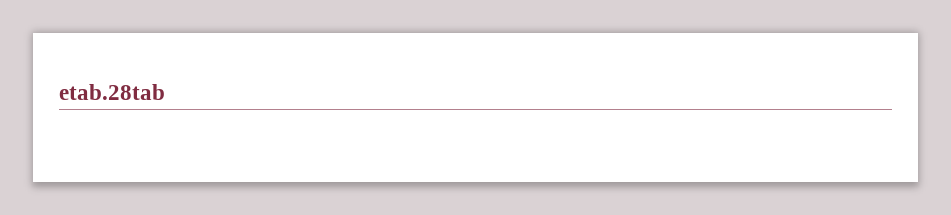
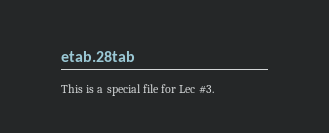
(165, 92) none -> [61,84,214,96] // This is a special file for Lec #3.

